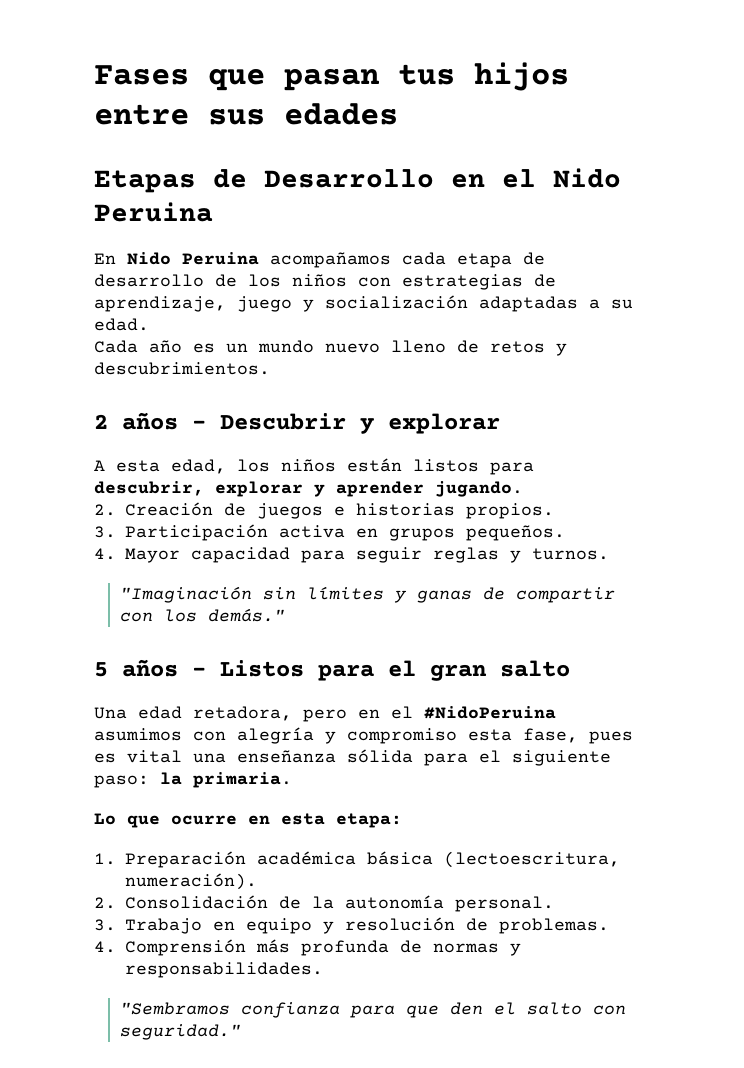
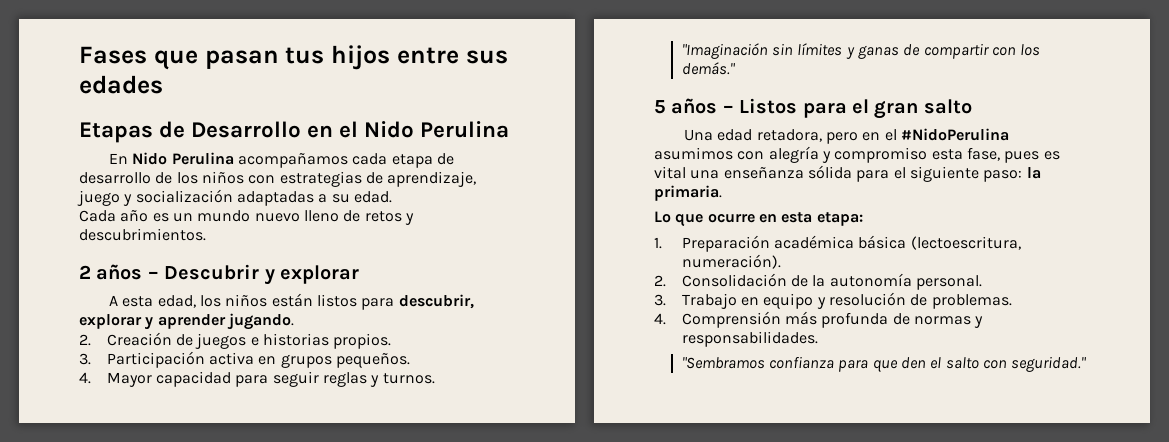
[94,202,213,222] Peruina -> [420,121,510,138] Perulina
[182,252,259,265] Peruina -> [171,152,234,165] Perulina
[424,706,556,719] #NidoPeruina -> [901,128,1010,141] #NidoPerulina

